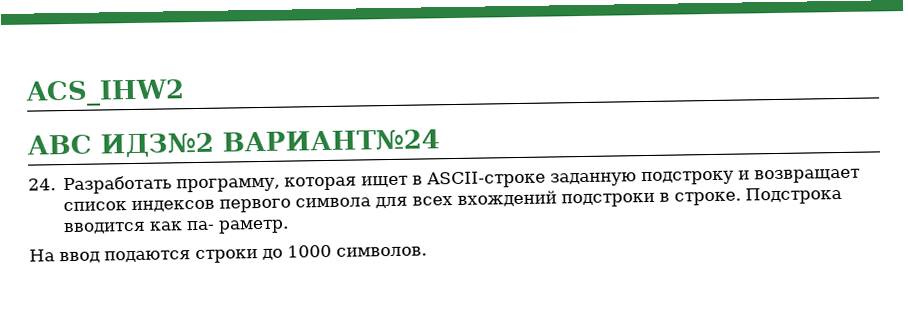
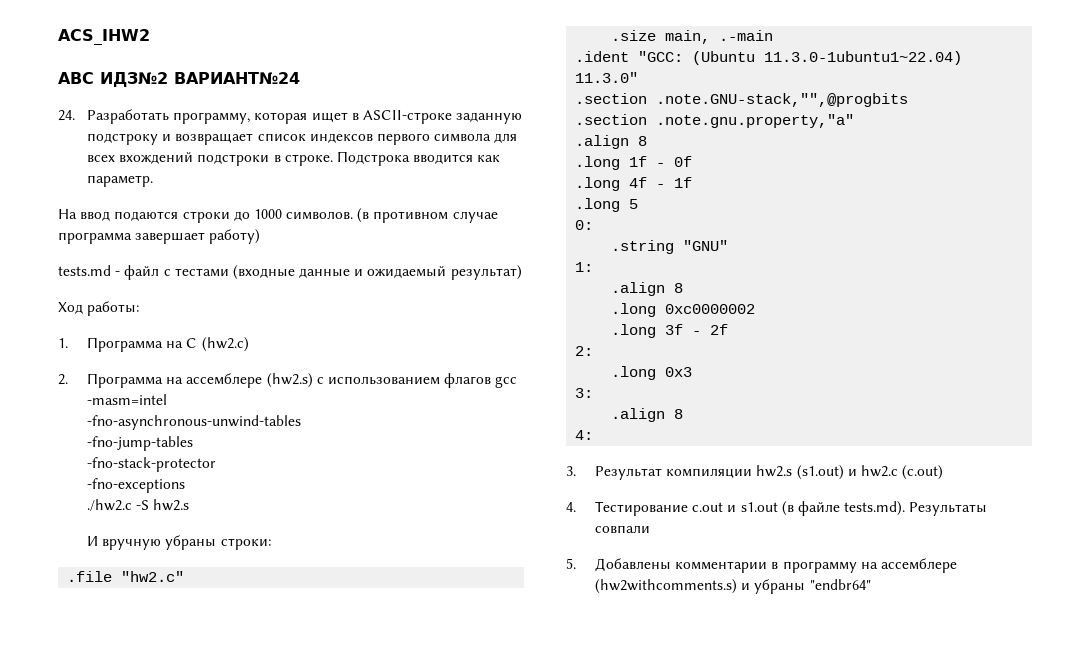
[186,219,290,234] па- раметр. -> [87,175,154,187] параметр.
(427, 251) none -> [357,208,498,223] [58,229,261,244] [58,265,522,280] [58,301,140,316] [58,337,249,352] [58,373,518,388] [87,394,168,405] [87,415,302,430] [87,436,194,451] [87,457,217,472] [87,478,186,493] [87,499,190,511] [87,535,271,550] [67,571,185,582] [611,30,774,44] [575,51,963,65] [575,72,639,83] [575,93,909,107] [575,114,855,128] [575,135,648,149] [575,156,693,170] [575,177,693,191] [575,198,639,212] [575,220,594,230] [611,240,729,254] [575,262,594,272] [611,282,684,296] [611,303,756,317] [611,324,729,338] [575,346,594,356] [611,366,693,380] [575,388,594,398] [611,408,684,422] [575,430,594,440] [566,465,944,480] [566,501,988,516] [595,525,651,534] [566,558,957,573] [595,579,871,594] (в противном случае программа завершает работу) // tests.md - файл с тестами (входные данные и ожидаемый результат) // Ход работы: // 1. Программа на C (hw2.c) // 2. Программа на ассемблере (hw2.s) с использованием флагов gcc -masm=intel // -fno-asynchronous-unwind-tables // -fno-jump-tables // -fno-stack-protector // -fno-exceptions // ./hw2.c -S hw2.s // И вручную убраны строки: // .file "hw2.c" // .size main, .-main // .ident "GCC: (Ubuntu 11.3.0-1ubuntu1~22.04) 11.3.0" // .section .note.GNU-stack,"",@progbits // .section .note.gnu.property,"a" // .align 8 // .long 1f - 0f // .long 4f - 1f // .long 5 // 0: // .string "GNU" // 1: // .align 8 // .long 0xc0000002 // .long 3f - 2f // 2: // .long 0x3 // 3: // .align 8 // 4: // 3. Результат компиляции hw2.s (s1.out) и hw2.c (c.out) // 4. Тестирование c.out и s1.out (в файле tests.md). Результаты совпали // 5. Добавлены комментарии в программу на ассемблере (hw2withcomments.s) и убраны "endbr64"

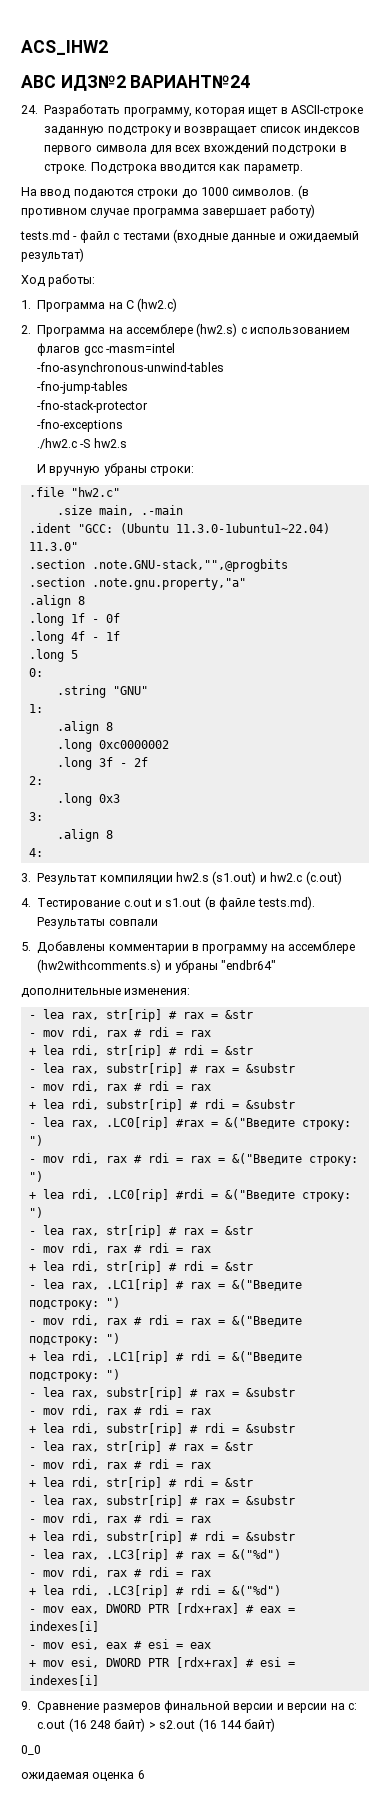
(871, 584) none -> [21,988,191,998] [28,1009,253,1022] [28,1027,211,1038] [28,1045,253,1058] [28,1063,295,1076] [28,1081,211,1092] [28,1099,295,1112] [28,1117,351,1130] [28,1135,43,1146] [28,1153,358,1166] [28,1171,43,1182] [28,1189,351,1202] [28,1207,43,1218] [28,1225,253,1238] [28,1243,211,1254] [28,1261,253,1274] [28,1279,302,1292] [28,1297,120,1310] [28,1315,302,1327] [28,1333,120,1346] [28,1351,302,1364] [28,1369,120,1382] [28,1387,295,1400] [28,1405,211,1416] [28,1423,295,1436] [28,1441,253,1454] [28,1459,211,1470] [28,1477,253,1490] [28,1495,295,1508] [28,1513,211,1524] [28,1531,295,1544] [28,1549,281,1562] [28,1567,211,1578] [28,1585,281,1598] [28,1603,295,1614] [28,1621,99,1632] [28,1639,211,1650] [28,1657,295,1668] [28,1675,99,1686] [21,1700,357,1713] [37,1718,276,1732] [21,1745,41,1755] [21,1770,145,1782] // дополнительные изменения: // - lea rax, str[rip] # rax = &str // - mov rdi, rax # rdi = rax // + lea rdi, str[rip] # rdi = &str // - lea rax, substr[rip] # rax = &substr // - mov rdi, rax # rdi = rax // + lea rdi, substr[rip] # rdi = &substr // - lea rax, .LC0[rip] #rax = &("Введите строку: ") // - mov rdi, rax # rdi = rax = &("Введите строку: ") // + lea rdi, .LC0[rip] #rdi = &("Введите строку: ") // - lea rax, str[rip] # rax = &str // - mov rdi, rax # rdi = rax // + lea rdi, str[rip] # rdi = &str // - lea rax, .LC1[rip] # rax = &("Введите подстроку: ") // - mov rdi, rax # rdi = rax = &("Введите подстроку: ") // + lea rdi, .LC1[rip] # rdi = &("Введите подстроку: ") // - lea rax, substr[rip] # rax = &substr // - mov rdi, rax # rdi = rax // + lea rdi, substr[rip] # rdi = &substr // - lea rax, str[rip] # rax = &str // - mov rdi, rax # rdi = rax // + lea rdi, str[rip] # rdi = &str // - lea rax, substr[rip] # rax = &substr // - mov rdi, rax # rdi = rax // + lea rdi, substr[rip] # rdi = &substr // - lea rax, .LC3[rip] # rax = &("%d") // - mov rdi, rax # rdi = rax // + lea rdi, .LC3[rip] # rdi = &("%d") // - mov eax, DWORD PTR [rdx+rax] # eax = indexes[i] // - mov esi, eax # esi = eax // + mov esi, DWORD PTR [rdx+rax] # esi = indexes[i] // 9. Сравнение размеров финальной версии и версии на c: c.out (16 248 байт) > s2.out (16 144 байт) // 0_0 // ожидаемая оценка 6

